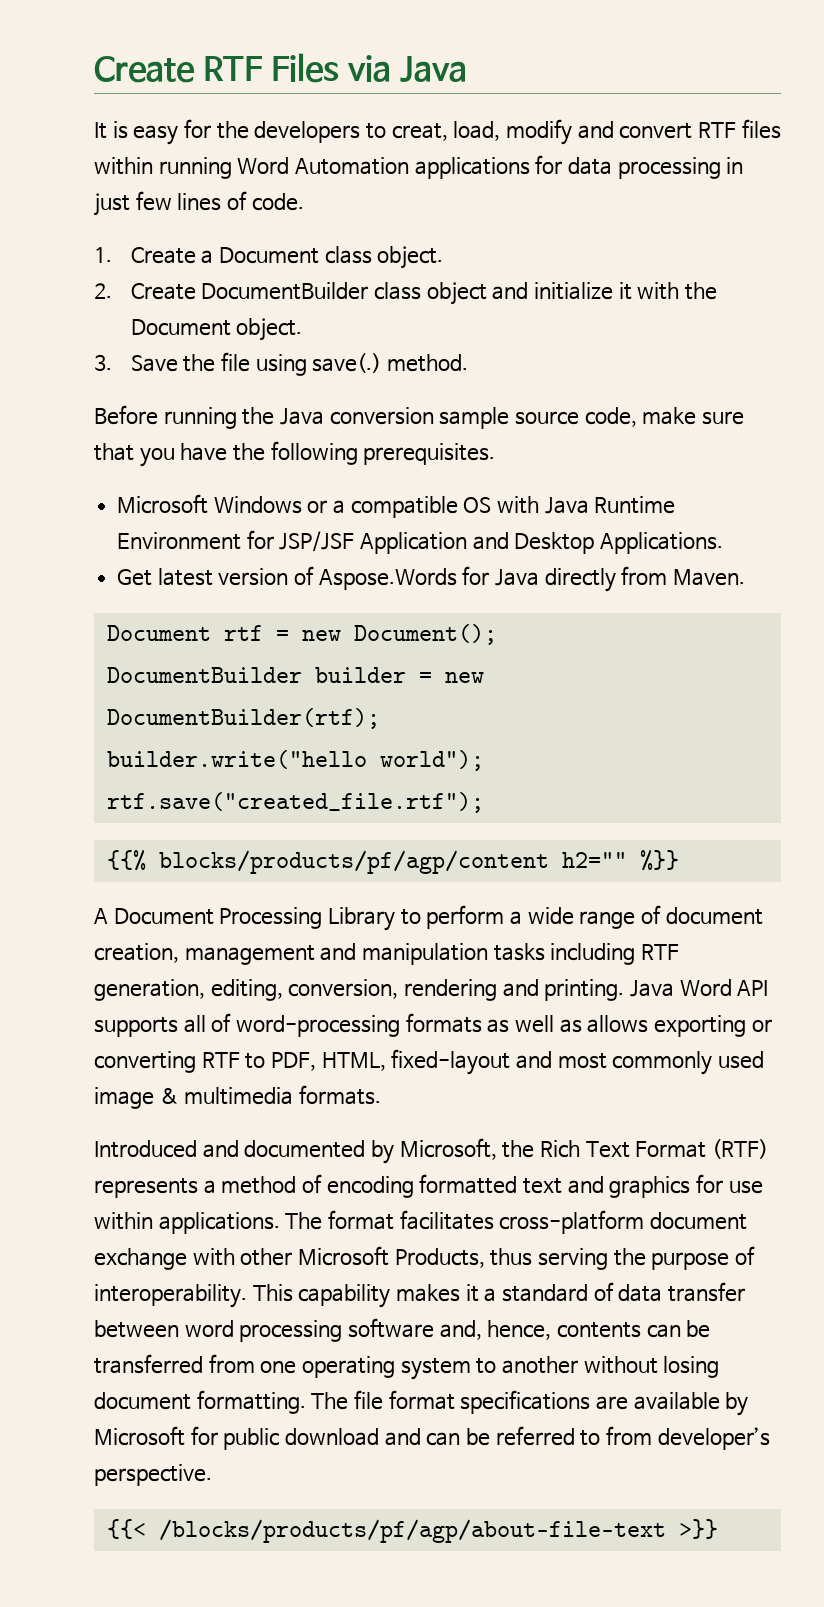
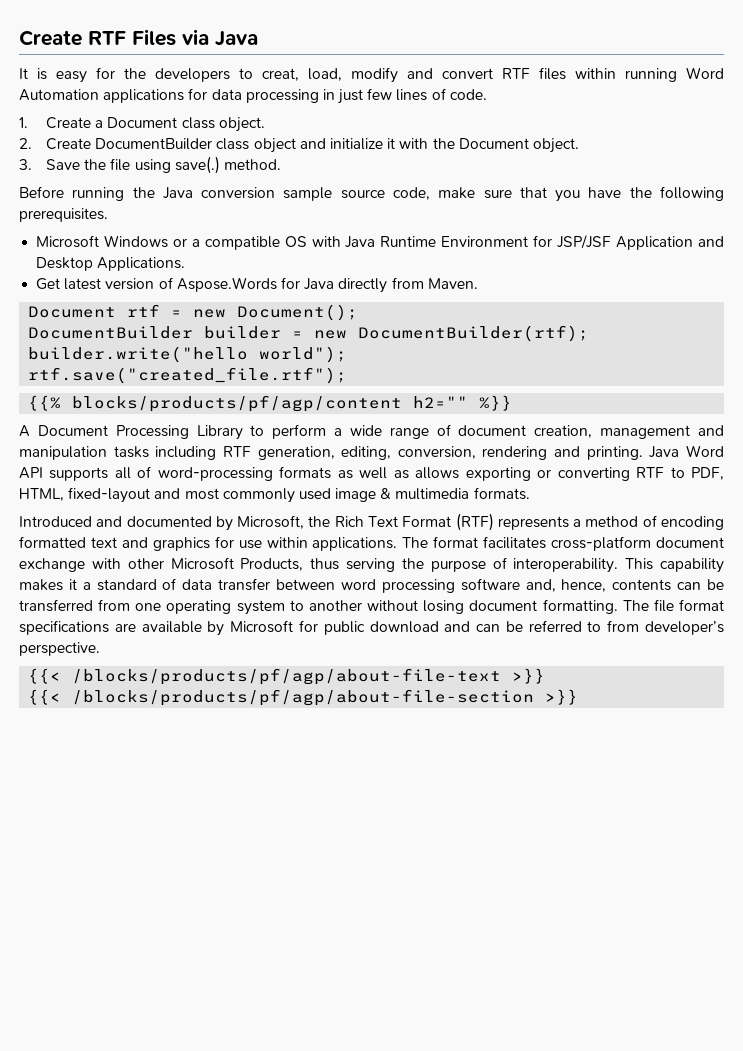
(718, 1529) none -> [28,689,579,706] // {{< /blocks/products/pf/agp/about-file-section >}}

